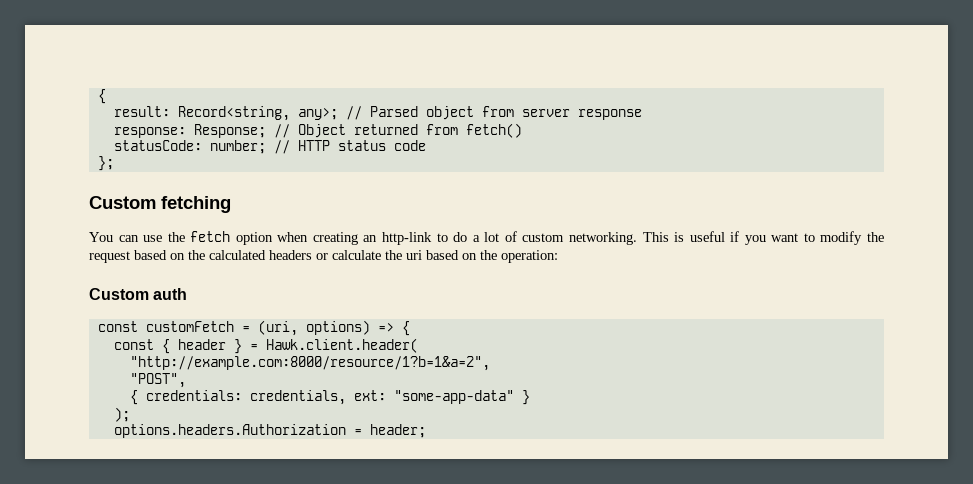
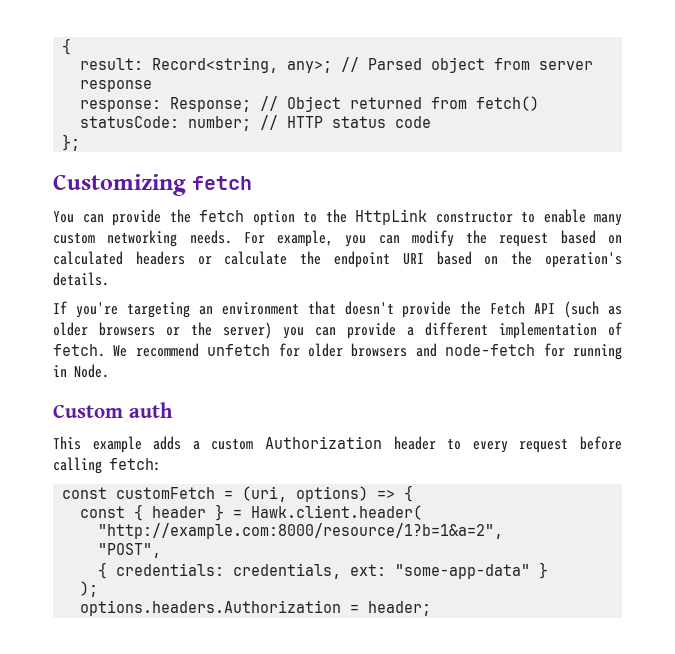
[89,196,231,213] Custom fetching -> [53,174,253,196] Customizing fetch
[143,235,163,242] use -> [112,209,161,226] provide
[277,231,815,245] when creating an http-link to do a lot of custom networking. This is useful if you want to -> [303,209,622,226] [53,230,400,247] to the HttpLink constructor to enable many custom networking needs. For example, you can
[188,250,205,260] the -> (622, 239) none
[406,250,558,263] [89,288,188,300] uri based on the operation: // Custom auth -> [334,251,623,268] [53,272,109,286] [53,301,622,318] [53,322,622,339] [53,343,622,360] [53,364,109,378] [53,402,173,418] [53,436,623,453] [53,457,161,474] endpoint URI based on the operation's details. // If you're targeting an environment that doesn't provide the Fetch API (such as older browsers or the server) you can provide a different implementation of fetch. We recommend unfetch for older browsers and node-fetch for running in Node. // Custom auth // This example adds a custom Authorization header to every request before calling fetch:

